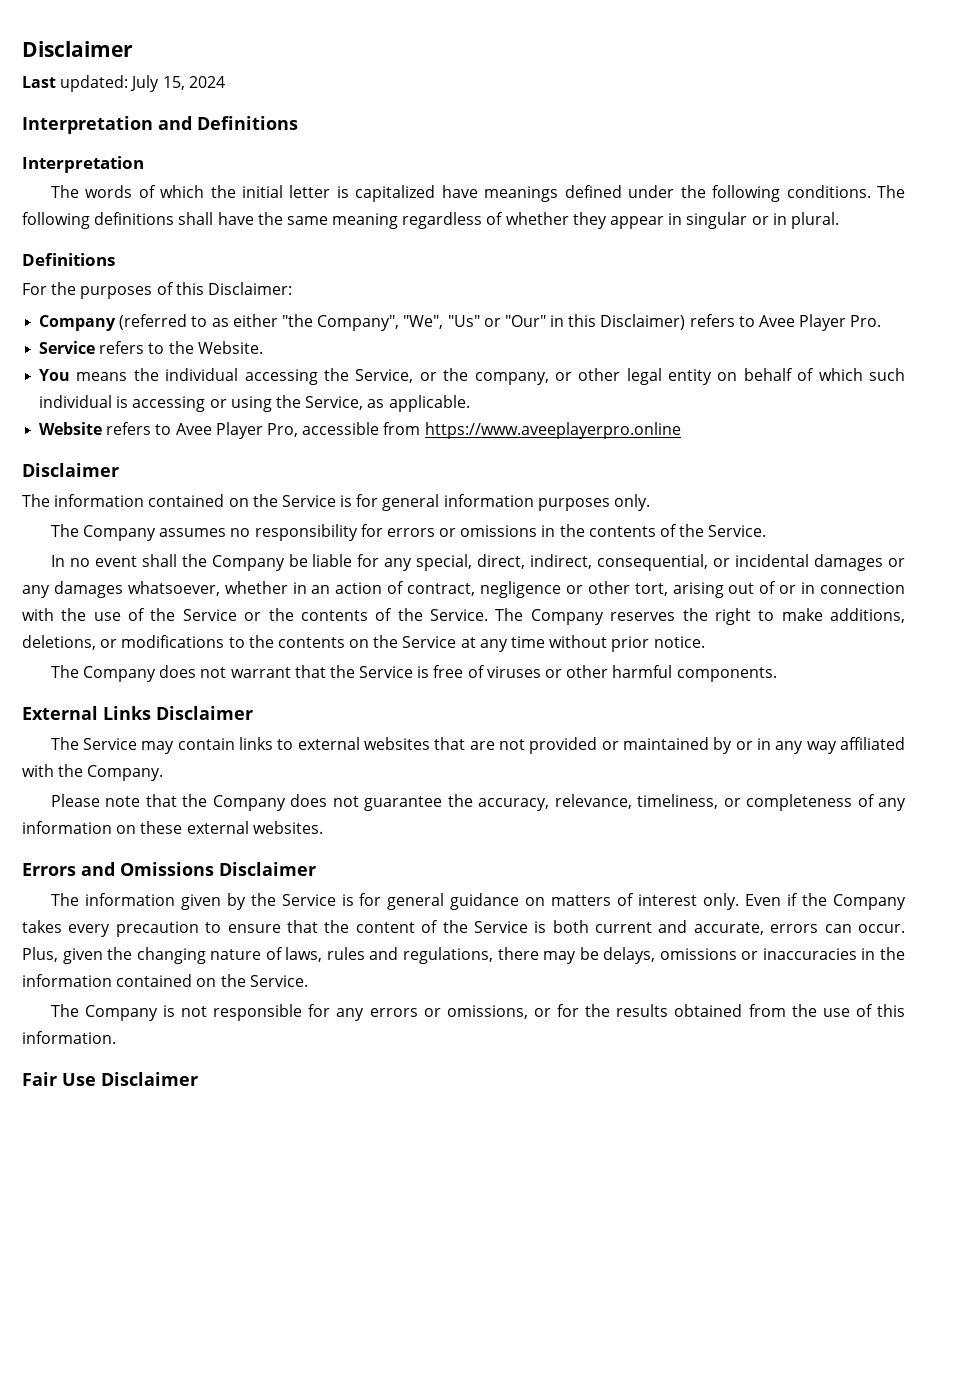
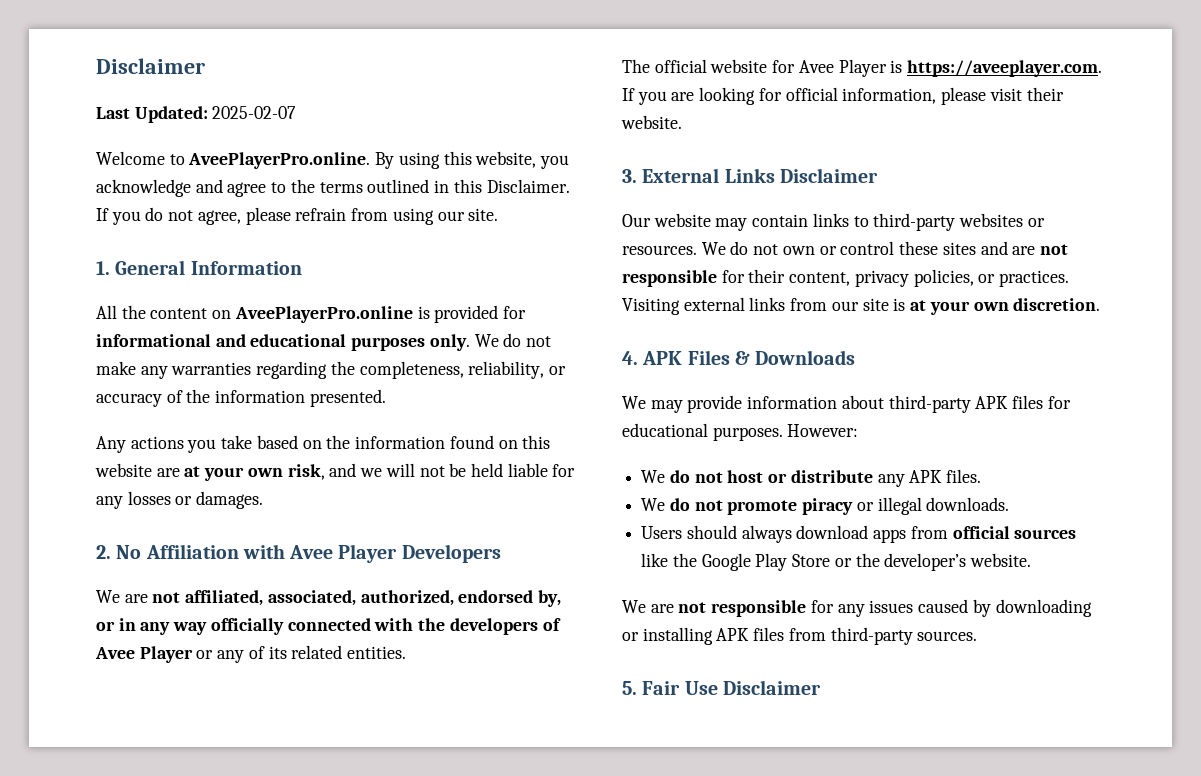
[60,75,225,92] [22,116,298,134] [22,156,144,173] [50,185,905,202] [22,212,839,229] [22,253,115,266] [22,282,292,299] [39,314,882,331] [39,341,263,354] [39,368,905,385] [39,395,470,412] [39,422,681,439] [22,463,119,477] [22,494,651,511] [50,524,767,541] [50,554,906,571] [22,581,906,598] [22,608,905,625] [22,635,705,652] [50,665,777,682] updated: July 15, 2024 // Interpretation and Definitions // Interpretation // The words of which the initial letter is capitalized have meanings defined under the following conditions. The following definitions shall have the same meaning regardless of whether they appear in singular or in plural. // Definitions // For the purposes of this Disclaimer: // Company (referred to as either "the Company", "We", "Us" or "Our" in this Disclaimer) refers to Avee Player Pro. // Service refers to the Website. // You means the individual accessing the Service, or the company, or other legal entity on behalf of which such individual is accessing or using the Service, as applicable. // Website refers to Avee Player Pro, accessible from https://www.aveeplayerpro.online // Disclaimer // The information contained on the Service is for general information purposes only. // The Company assumes no responsibility for errors or omissions in the contents of the Service. // In no event shall the Company be liable for any special, direct, indirect, consequential, or incidental damages or any damages whatsoever, whether in an action of contract, negligence or other tort, arising out of or in connection with the use of the Service or the contents of the Service. The Company reserves the right to make additions, deletions, or modifications to the contents on the Service at any time without prior notice. // The Company does not warrant that the Service is free of viruses or other harmful components. // -> [134,106,297,123] [96,151,570,169] [96,179,570,197] [96,207,499,225] [96,260,302,275] [96,305,527,323] [96,333,552,351] [96,361,567,379] [96,389,386,407] [96,435,551,453] [95,463,576,481] [96,491,264,509] [96,544,501,563] [96,590,562,607] [96,618,561,635] [95,645,407,663] [622,59,1103,77] [622,87,1064,105] [621,115,682,129] [622,169,637,183] Updated: 2025-02-07 // Welcome to AveePlayerPro.online. By using this website, you acknowledge and agree to the terms outlined in this Disclaimer. If you do not agree, please refrain from using our site. // 1. General Information // All the content on AveePlayerPro.online is provided for informational and educational purposes only. We do not make any warranties regarding the completeness, reliability, or accuracy of the information presented. // Any actions you take based on the information found on this website are at your own risk, and we will not be held liable for any losses or damages. // 2. No Affiliation with Avee Player Developers // We are not affiliated, associated, authorized, endorsed by, or in any way officially connected with the developers of Avee Player or any of its related entities. // The official website for Avee Player is https://aveeplayer.com. If you are looking for official information, please visit their website. // 3.
[50,737,138,750] The Service -> [622,213,711,227] Our website
[297,737,905,754] [22,764,164,781] [50,794,907,811] [22,821,323,834] [22,862,316,876] [50,893,907,910] [22,920,906,937] [22,947,905,964] [22,974,308,987] [50,1004,905,1021] [22,1031,116,1044] external websites that are not provided or maintained by or in any way affiliated with the Company. // Please note that the Company does not guarantee the accuracy, relevance, timeliness, or completeness of any information on these external websites. // Errors and Omissions Disclaimer // The information given by the Service is for general guidance on matters of interest only. Even if the Company takes every precaution to ensure that the content of the Service is both current and accurate, errors can occur. Plus, given the changing nature of laws, rules and regulations, there may be delays, omissions or inaccuracies in the information contained on the Service. // The Company is not responsible for any errors or omissions, or for the results obtained from the use of this information. // -> [873,213,1045,231] [622,241,1068,255] [622,269,1070,287] [622,297,1101,315] [622,350,856,365] [622,395,1071,413] [622,423,859,441] [641,469,982,487] [641,497,1010,515] [641,525,1077,543] [641,553,1032,571] [622,599,1092,617] [622,627,978,645] [622,681,637,695] third-party websites or resources. We do not own or control these sites and are not responsible for their content, privacy policies, or practices. Visiting external links from our site is at your own discretion. // 4. APK Files & Downloads // We may provide information about third-party APK files for educational purposes. However: // We do not host or distribute any APK files. // We do not promote piracy or illegal downloads. // Users should always download apps from official sources like the Google Play Store or the developer’s website. // We are not responsible for any issues caused by downloading or installing APK files from third-party sources. // 5.

